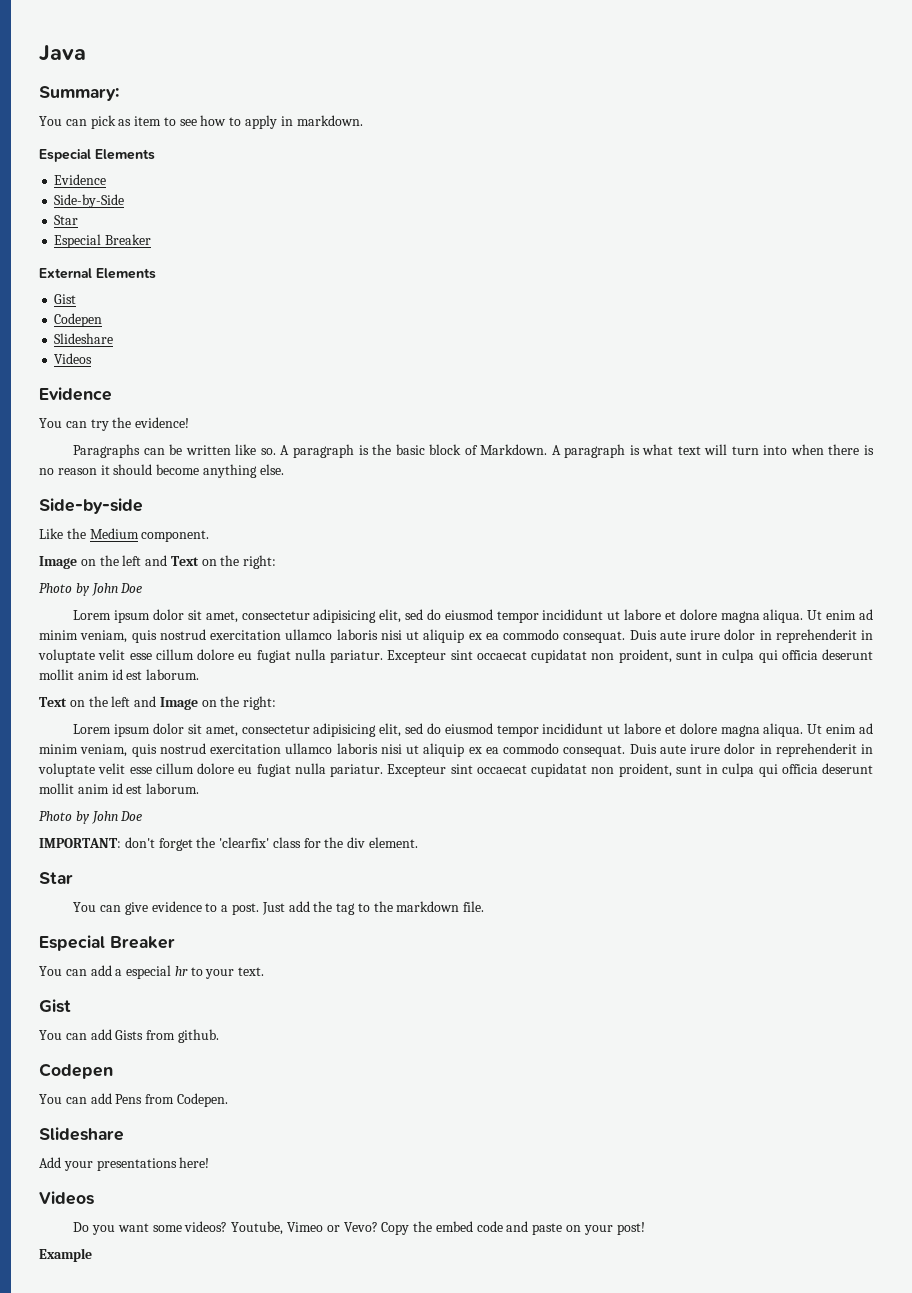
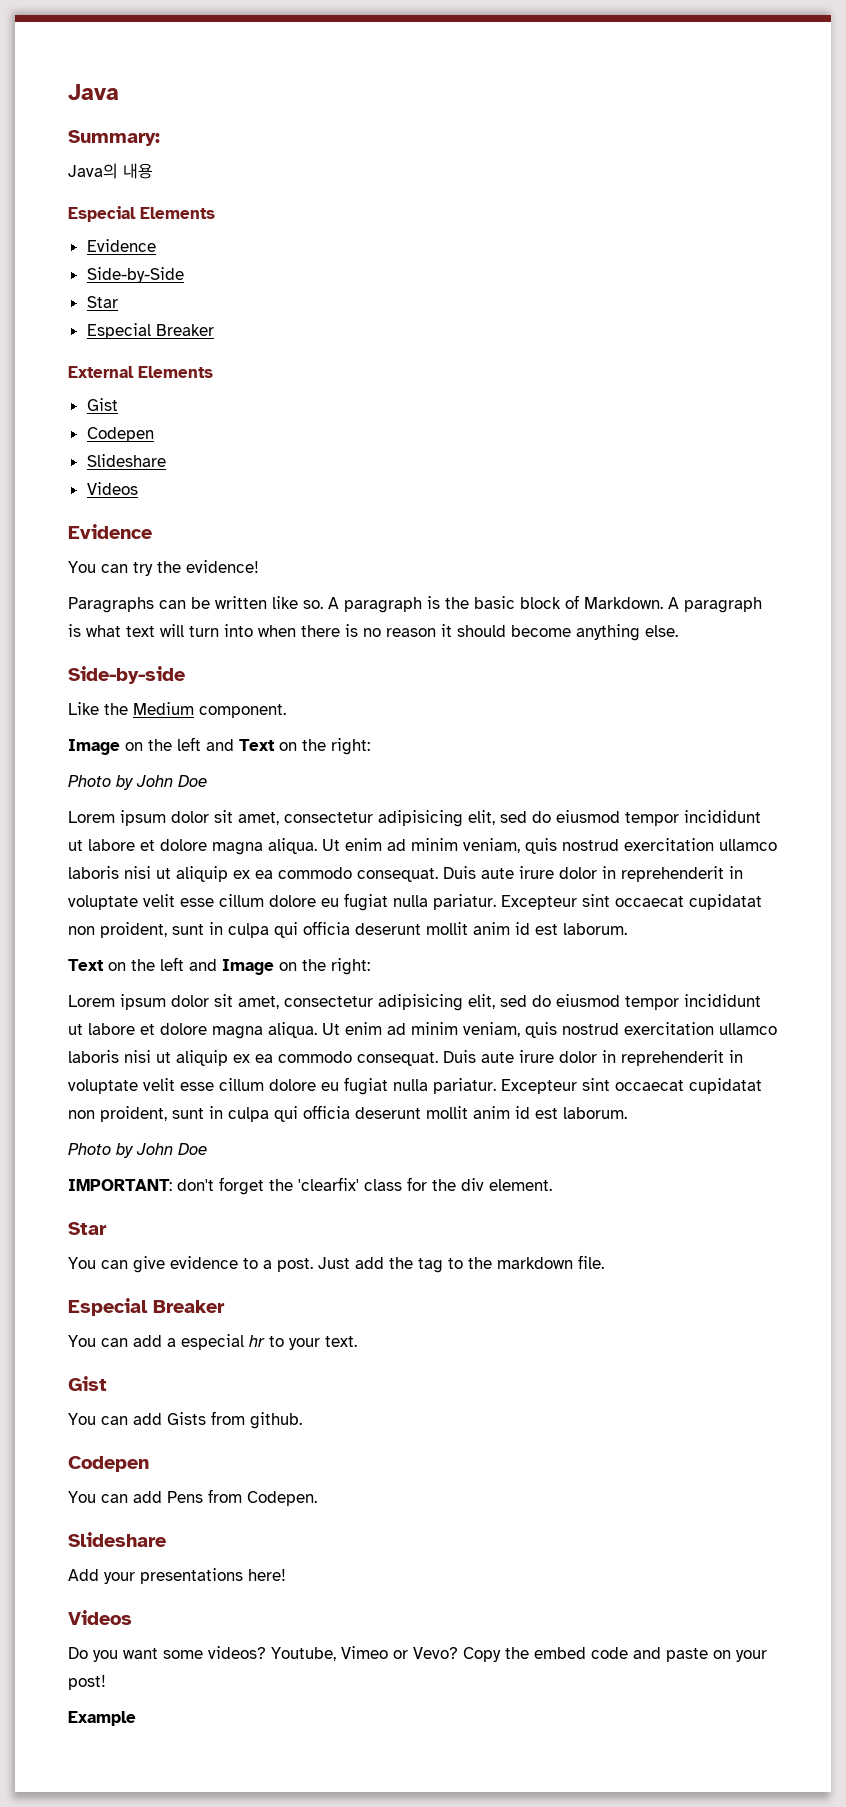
[39,115,363,129] You can pick as item to see how to apply in markdown. -> [68,163,153,179] Java의 내용

